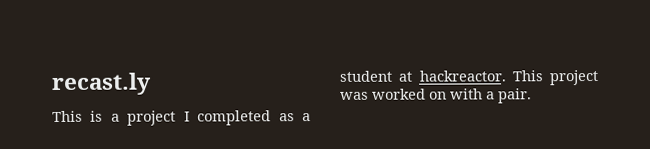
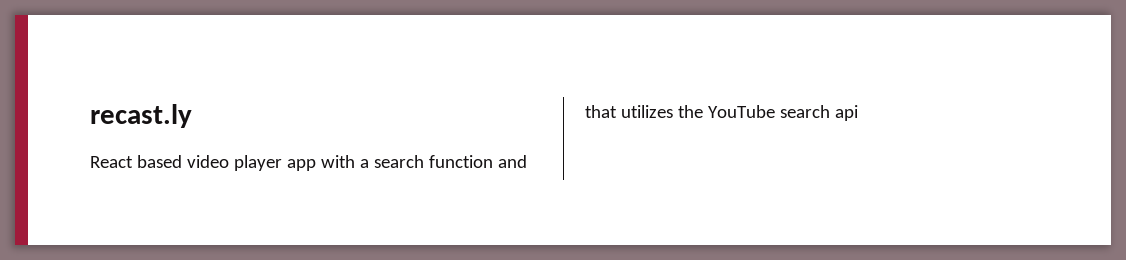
[52,110,311,126] [339,69,599,86] [340,88,532,104] This is a project I completed as a student at hackreactor. This project was worked on with a pair. -> [90,155,527,171] [585,105,858,121] React based video player app with a search function and that utilizes the YouTube search api

